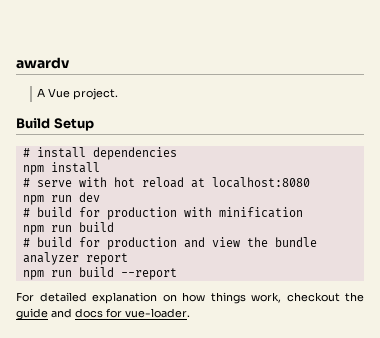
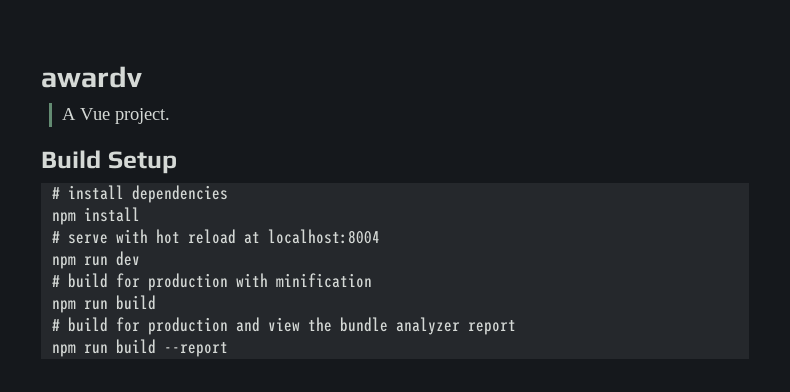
[211,177,310,188] localhost:8080 -> [268,229,381,244] localhost:8004
[16,292,364,304] [16,308,190,320] // For detailed explanation on how things work, checkout the guide and docs for vue-loader. -> (229, 349) none

